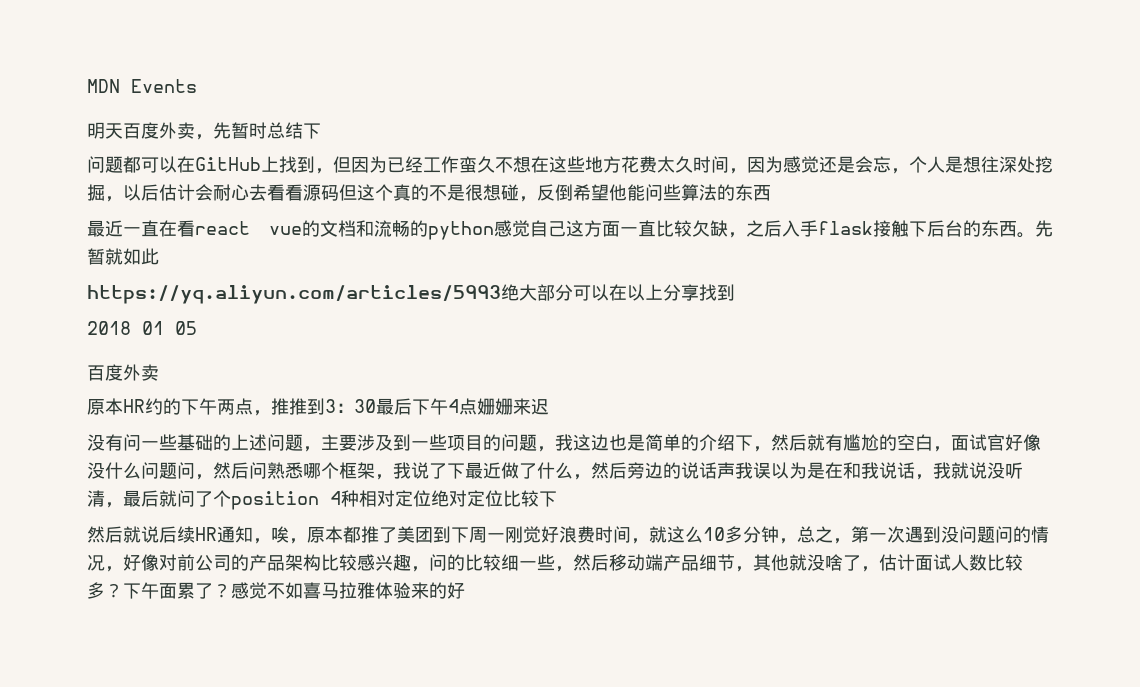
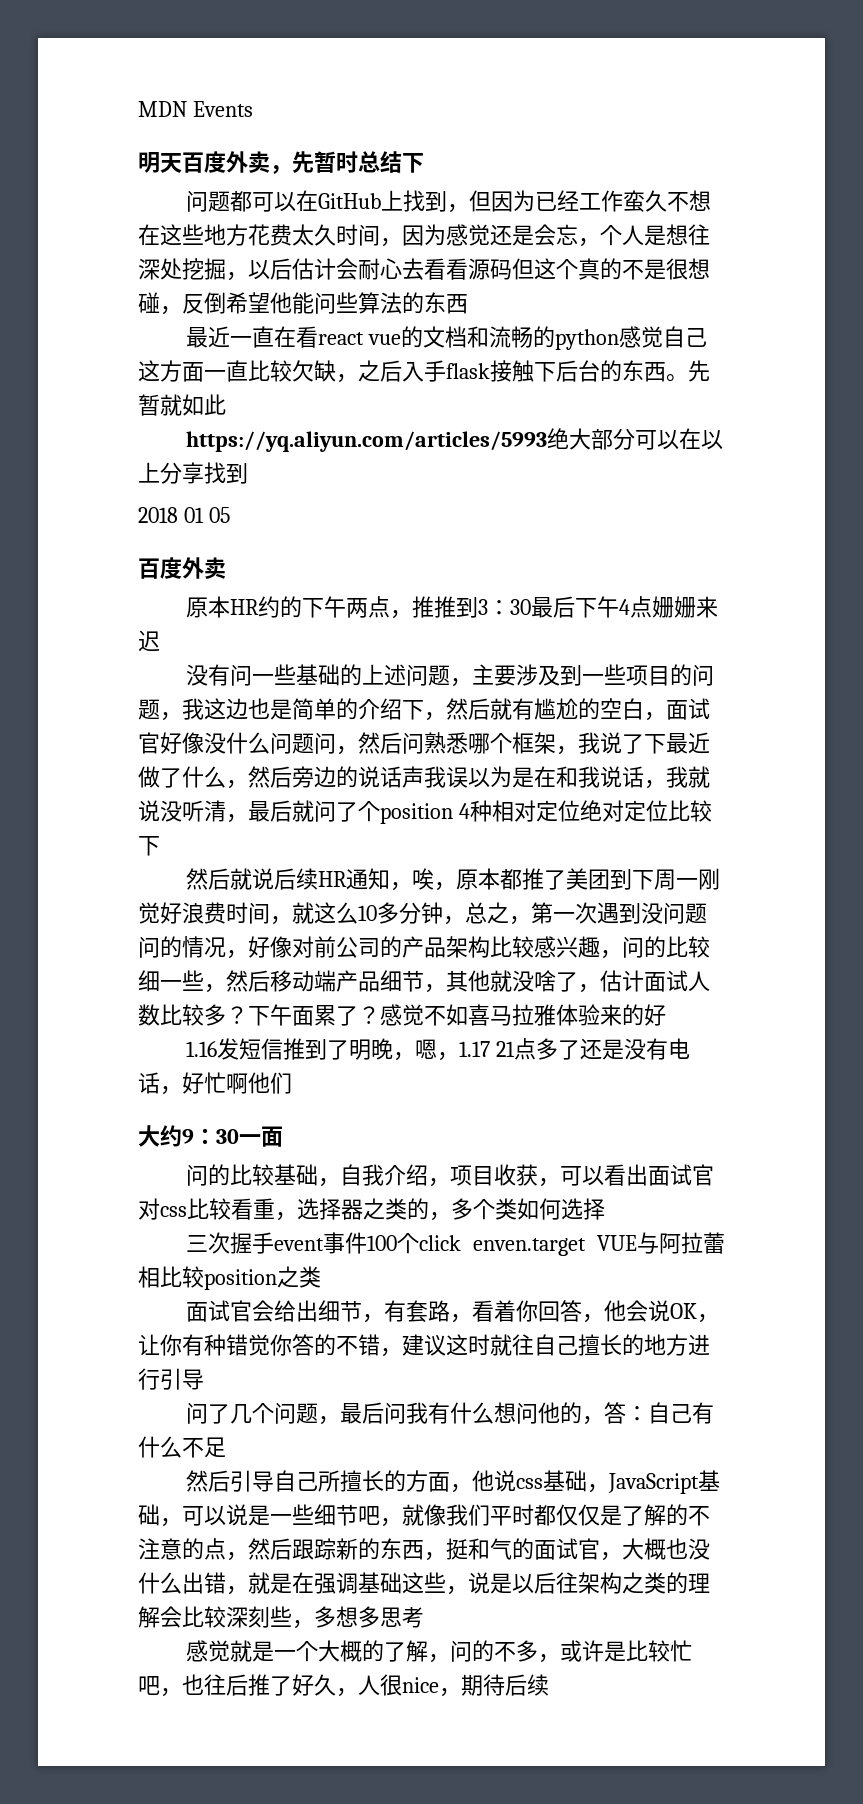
(465, 590) none -> [186,1038,691,1061] [138,1072,292,1095] [138,1125,283,1147] [186,1164,715,1187] [138,1198,605,1221] [186,1232,725,1256] [138,1266,321,1290] [186,1300,720,1323] [138,1334,710,1357] [138,1368,204,1390] [186,1402,715,1425] [138,1436,226,1458] [186,1470,721,1494] [138,1504,710,1527] [138,1538,710,1561] [138,1572,710,1595] [138,1606,424,1629] [186,1640,693,1663] [138,1674,549,1697] // 1.16发短信推到了明晚，嗯，1.17 21点多了还是没有电话，好忙啊他们 // 大约9：30一面 // 问的比较基础，自我介绍，项目收获，可以看出面试官对css比较看重，选择器之类的，多个类如何选择 // 三次握手event事件100个click enven.target VUE与阿拉蕾相比较position之类 // 面试官会给出细节，有套路，看着你回答，他会说OK，让你有种错觉你答的不错，建议这时就往自己擅长的地方进行引导 // 问了几个问题，最后问我有什么想问他的，答：自己有什么不足 // 然后引导自己所擅长的方面，他说css基础，JavaScript基础，可以说是一些细节吧，就像我们平时都仅仅是了解的不注意的点，然后跟踪新的东西，挺和气的面试官，大概也没什么出错，就是在强调基础这些，说是以后往架构之类的理解会比较深刻些，多想多思考 // 感觉就是一个大概的了解，问的不多，或许是比较忙吧，也往后推了好久，人很nice，期待后续

